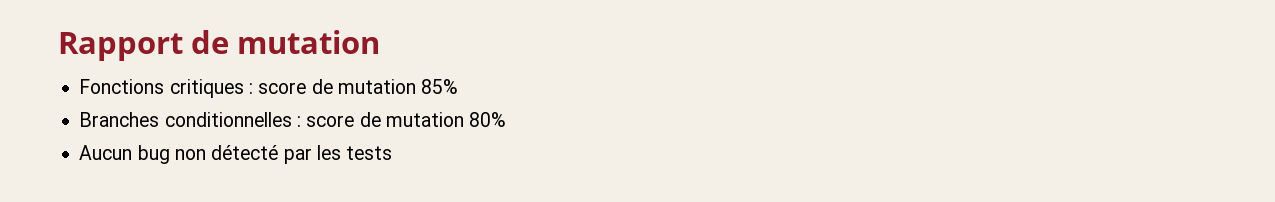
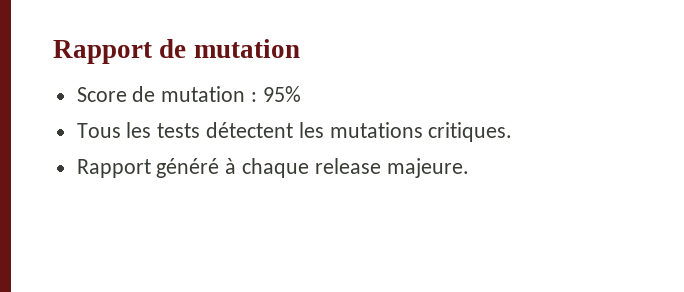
[79,79,459,98] [79,112,507,127] [79,145,393,164] Fonctions critiques : score de mutation 85% // Branches conditionnelles : score de mutation 80% // Aucun bug non détecté par les tests -> [76,86,301,102] [76,122,513,142] [76,158,469,178] Score de mutation : 95% // Tous les tests détectent les mutations critiques. // Rapport généré à chaque release majeure.

